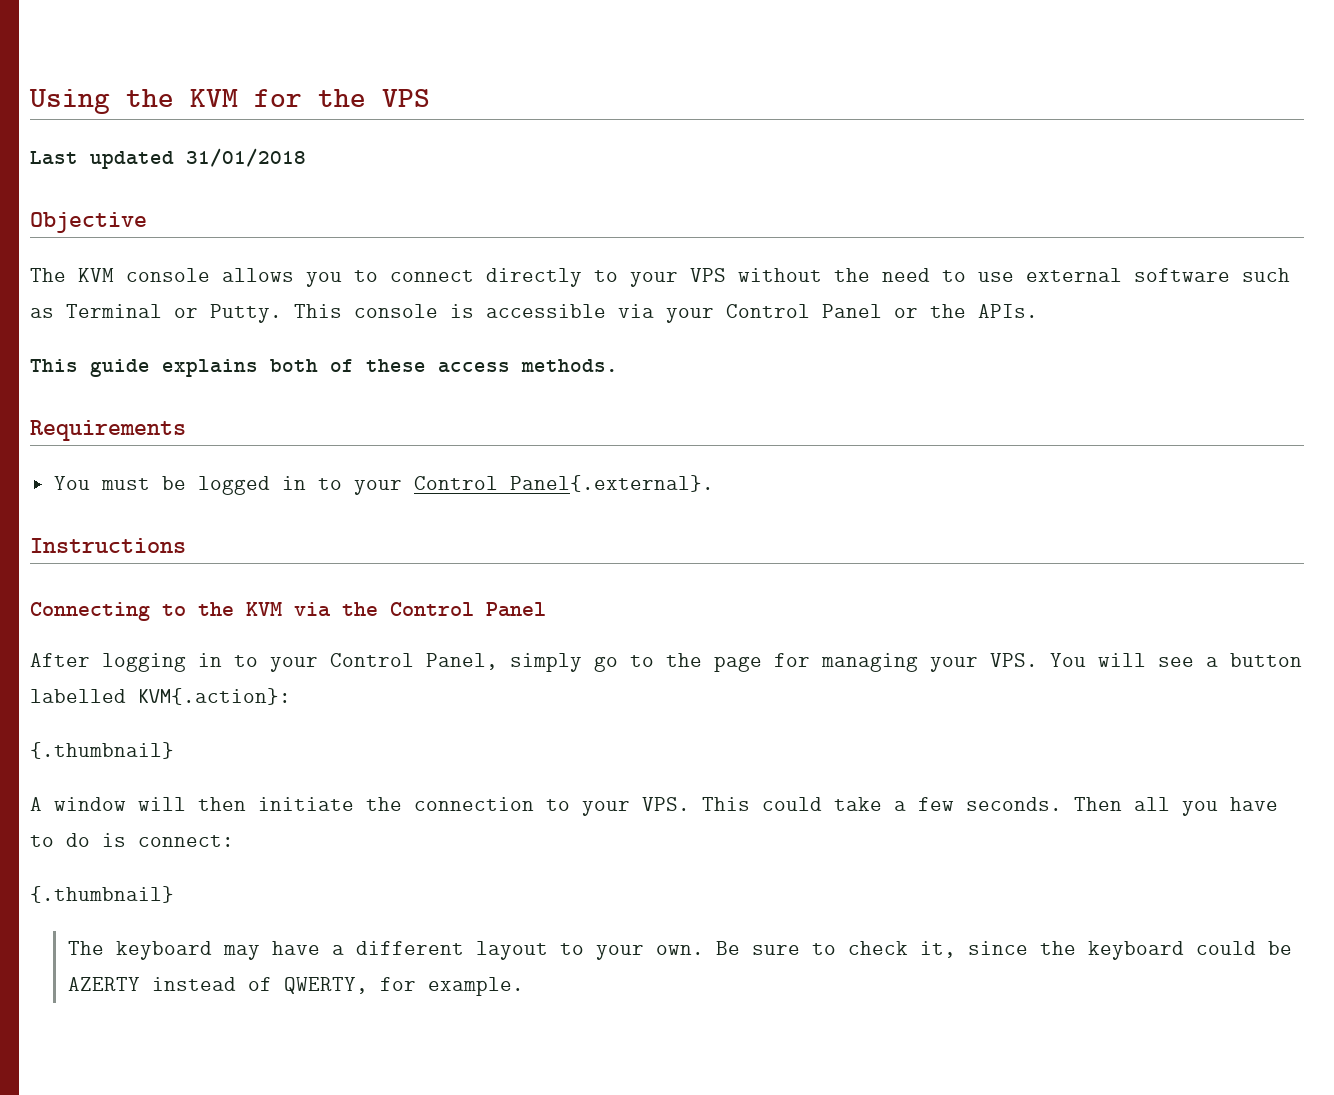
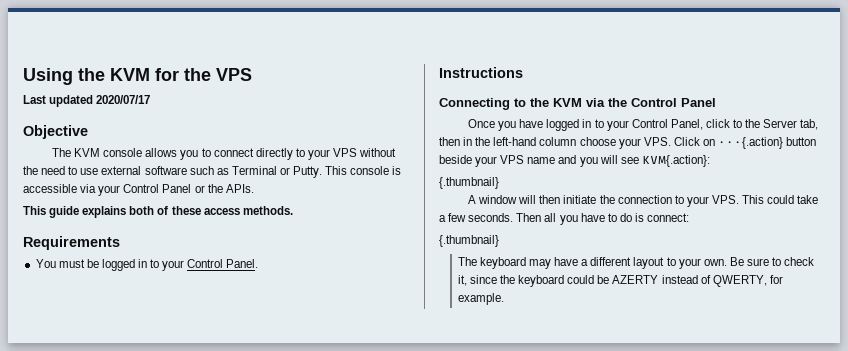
[186,148,306,167] 31/01/2018 -> [96,95,151,104] 2020/07/17
[509,475,714,492] Panel{.external}. -> [226,259,259,268] Panel.
[30,653,186,672] After logging -> [468,119,580,131] Once you have logged
[510,653,1302,672] [30,689,126,703] simply go to the page for managing your VPS. You will see a button labelled -> [705,119,819,130] [439,137,817,149] [439,155,639,167] click to the Server tab, then in the left-hand column choose your VPS. Click on ···{.action} button beside your VPS name and you will see

